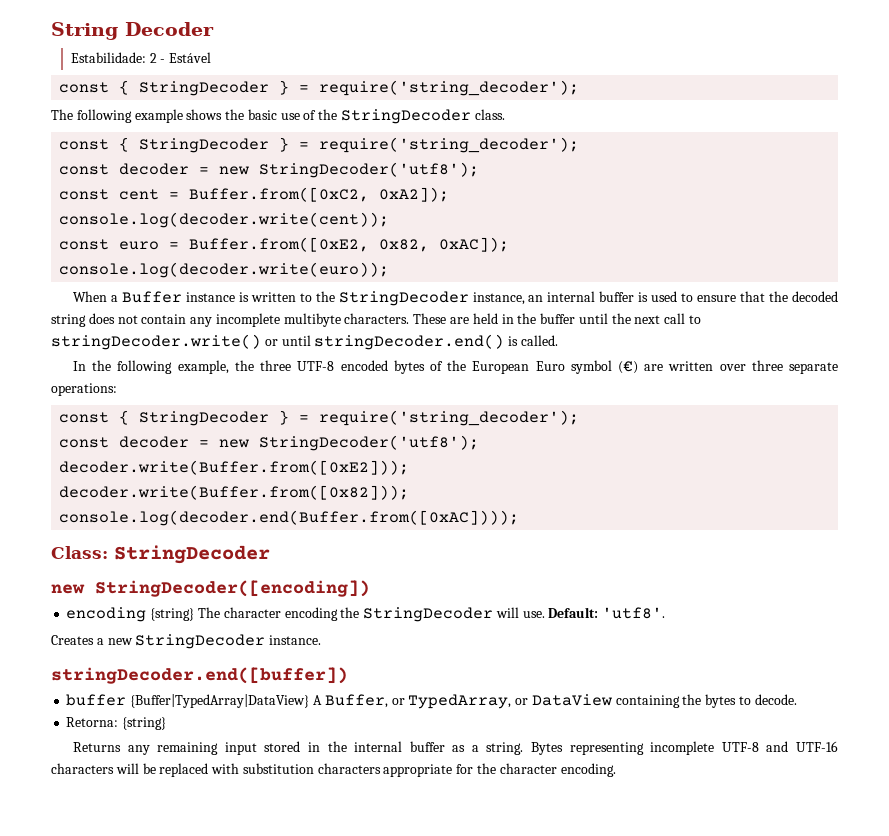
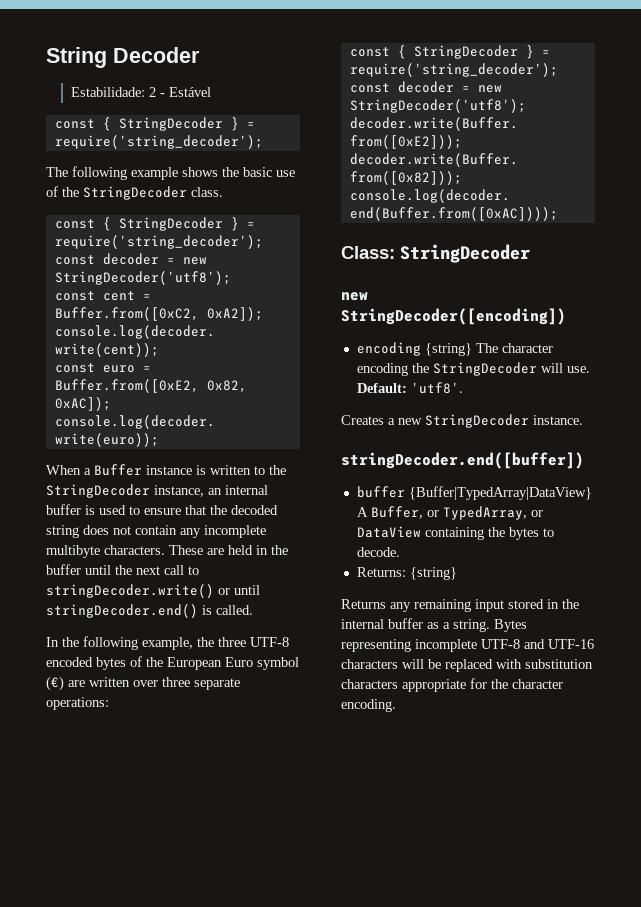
[66,717,119,727] Retorna: -> [356,567,406,577] Returns:

